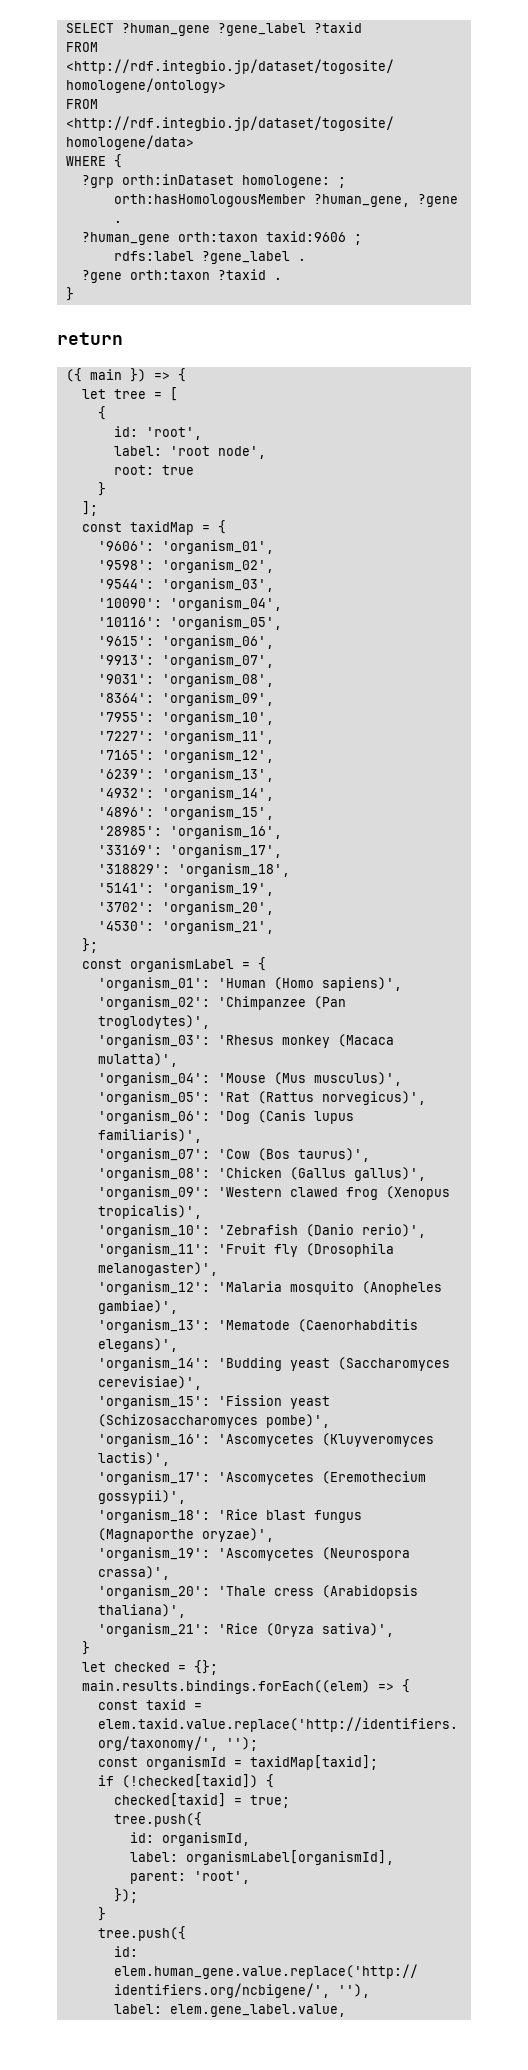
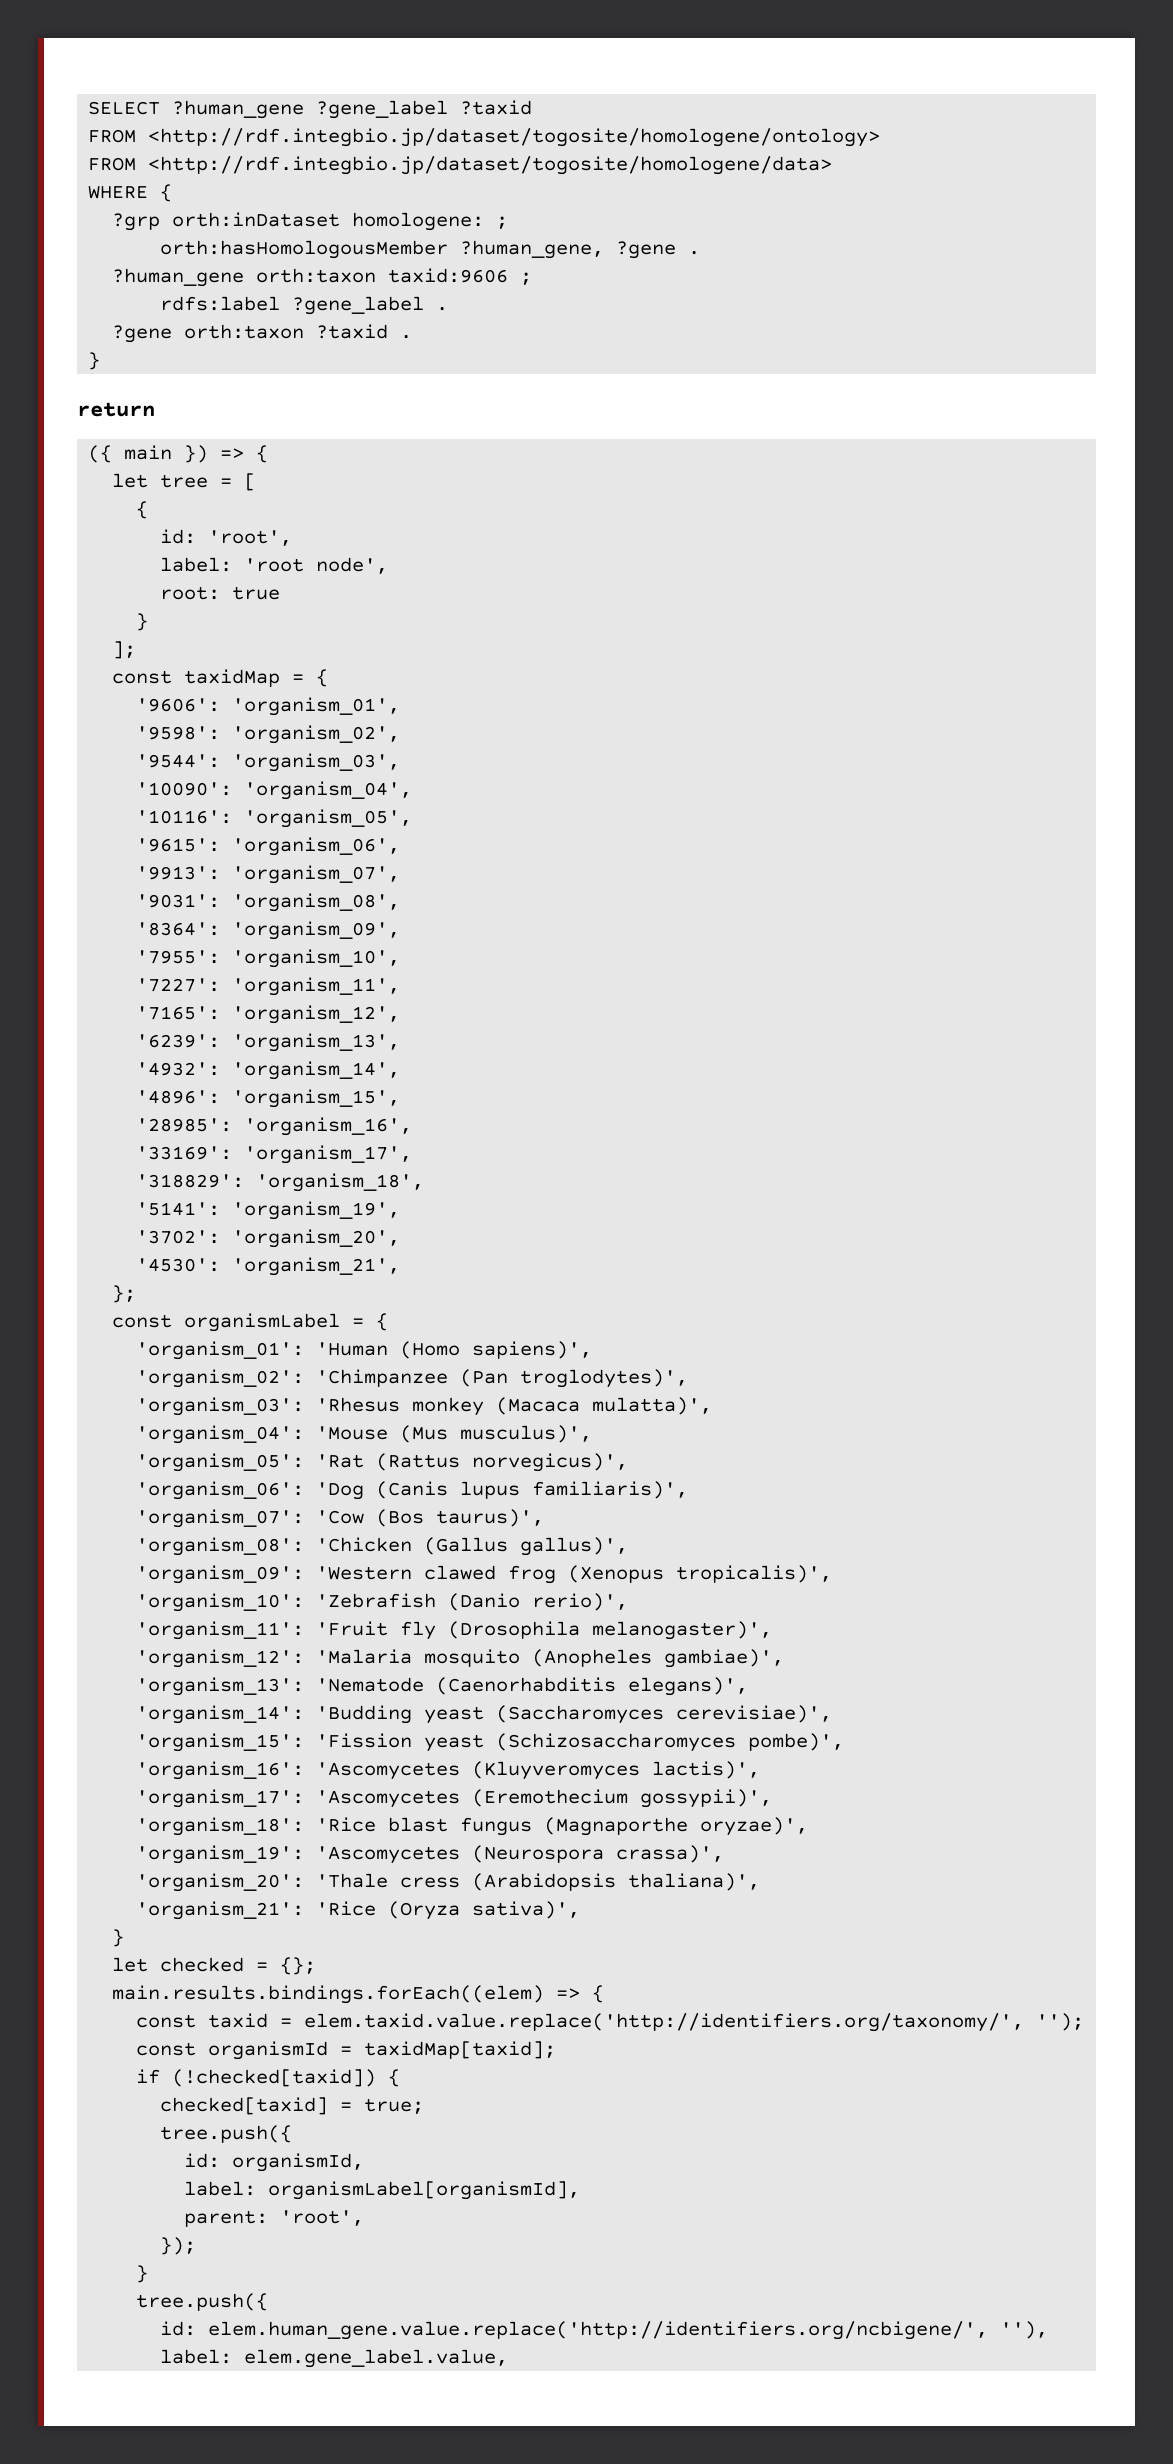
[217,1320,290,1330] 'Mematode -> [315,1677,424,1692] 'Nematode

